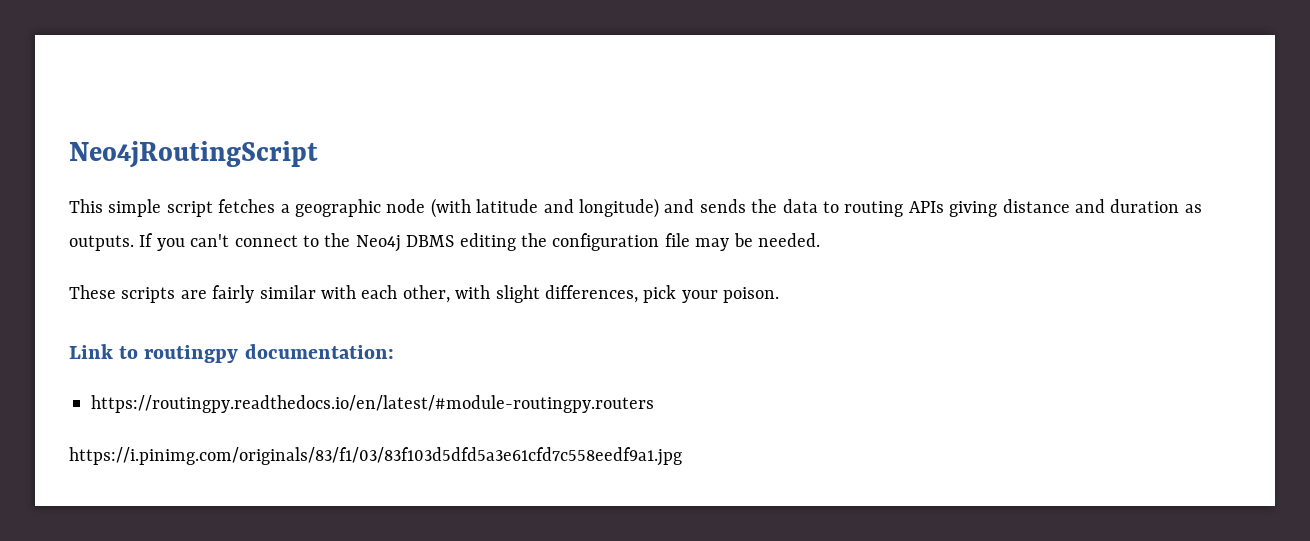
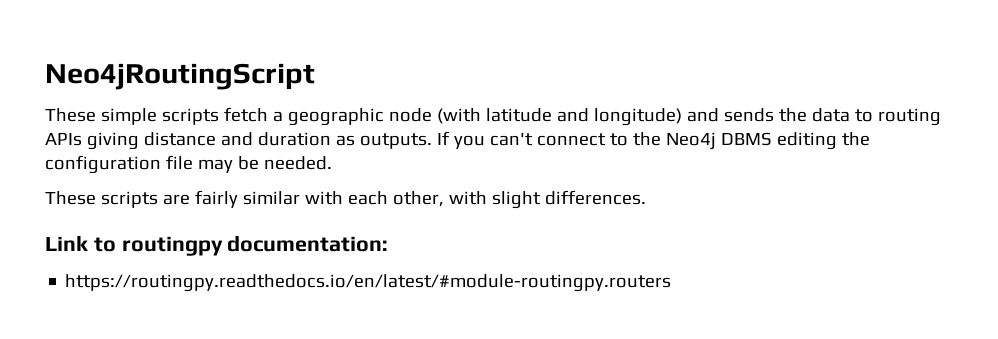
[69,199,276,217] This simple script fetches -> [45,107,268,125] These simple scripts fetch
[544,285,780,303] differences, pick your poison. -> [544,190,646,205] differences.
[69,447,682,466] // https://i.pinimg.com/originals/83/f1/03/83f103d5dfd5a3e61cfd7c558eedf9a1.jpg -> (672, 283) none

